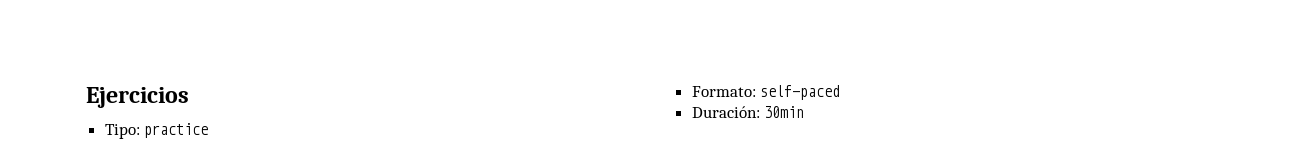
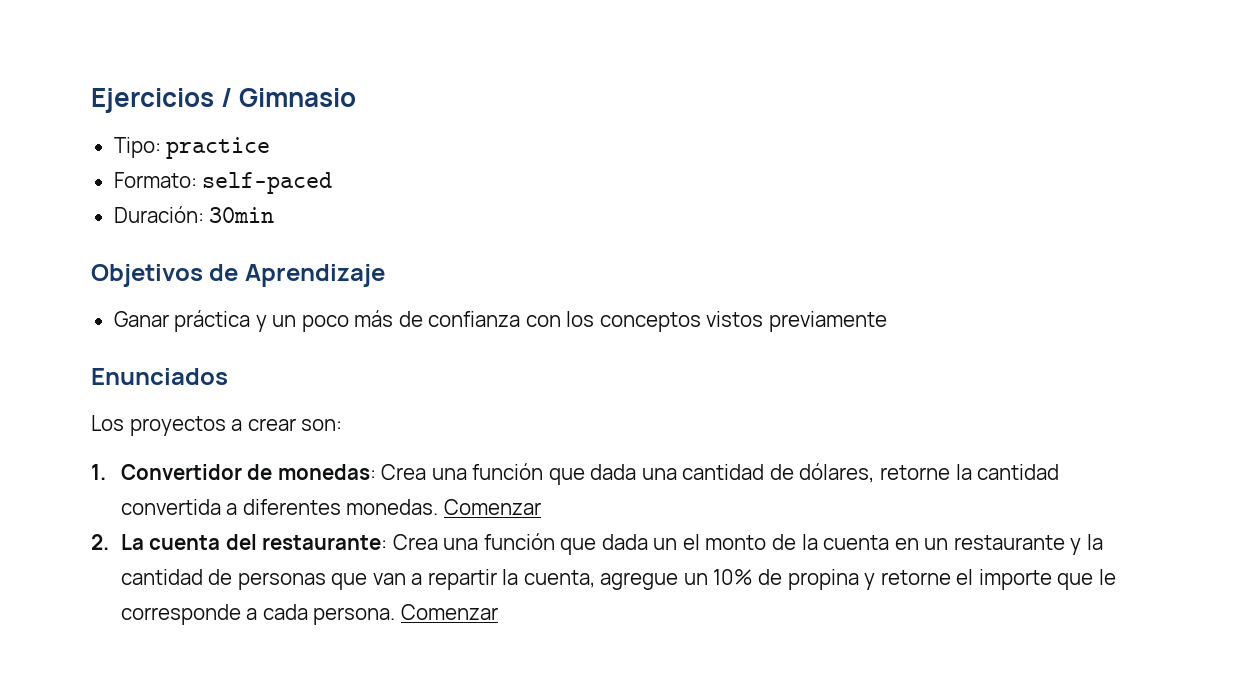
(189, 97) none -> [221,88,357,107] / Gimnasio
(805, 112) none -> [91,264,385,287] [113,310,887,332] [91,368,228,385] [91,415,343,436] [91,463,1060,485] [120,499,541,515] [91,533,1103,555] [120,569,1116,590] [120,604,498,625] // Objetivos de Aprendizaje // Ganar práctica y un poco más de confianza con los conceptos vistos previamente // Enunciados // Los proyectos a crear son: // 1. Convertidor de monedas: Crea una función que dada una cantidad de dólares, retorne la cantidad convertida a diferentes monedas. Comenzar // 2. La cuenta del restaurante: Crea una función que dada un el monto de la cuenta en un restaurante y la cantidad de personas que van a repartir la cuenta, agregue un 10% de propina y retorne el importe que le corresponde a cada persona. Comenzar

